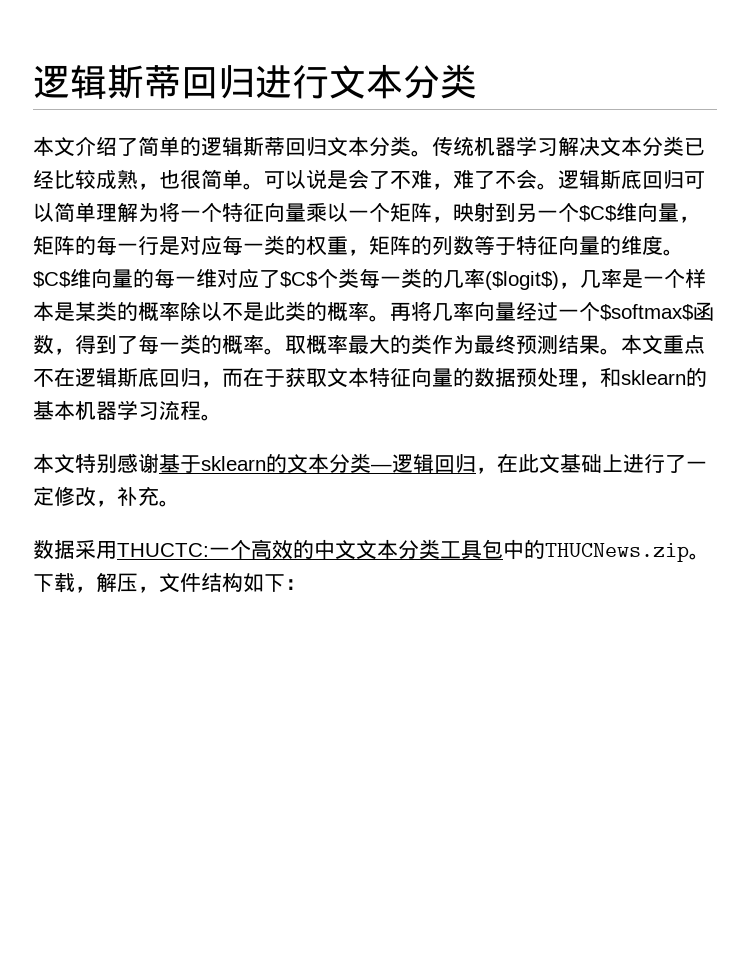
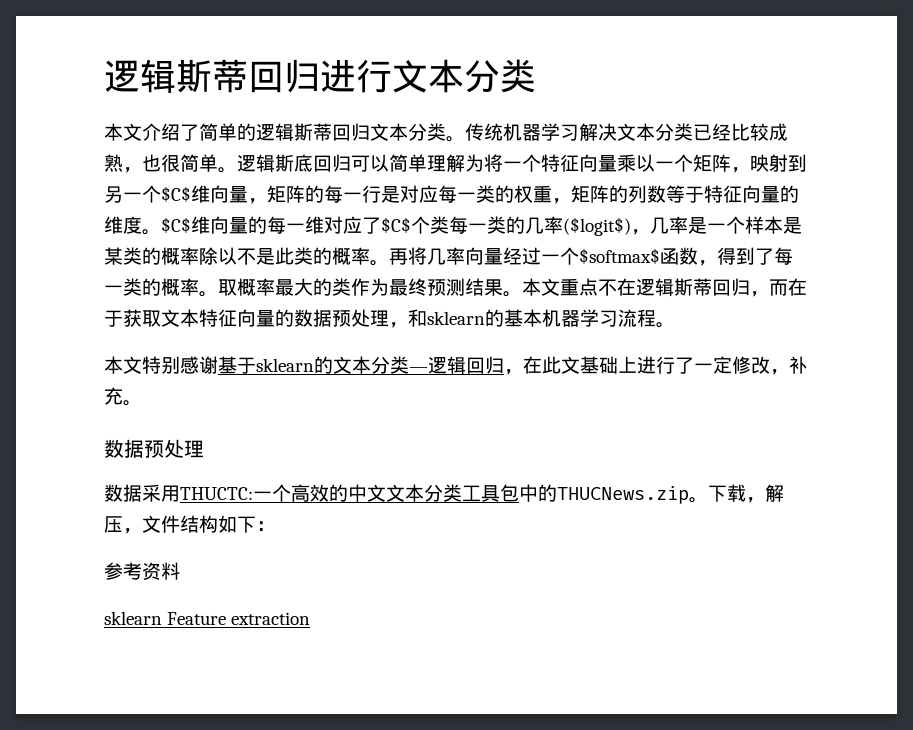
[264,169,558,190] 可以说是会了不难，难了不会。 -> (237, 170) none
[138,367,159,387] 底 -> [693,278,712,296] 蒂
(180, 503) none -> [104,439,204,458] // 数据预处理
(306, 584) none -> [104,562,180,580] [104,611,311,625] // 参考资料 // sklearn Feature extraction

